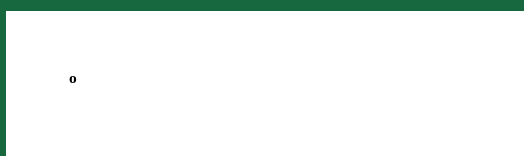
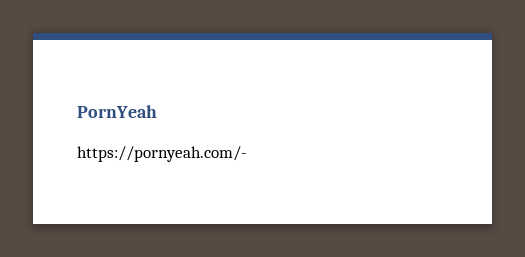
[69,76,77,83] o -> [77,105,157,118] [77,146,247,162] PornYeah // https://pornyeah.com/-

